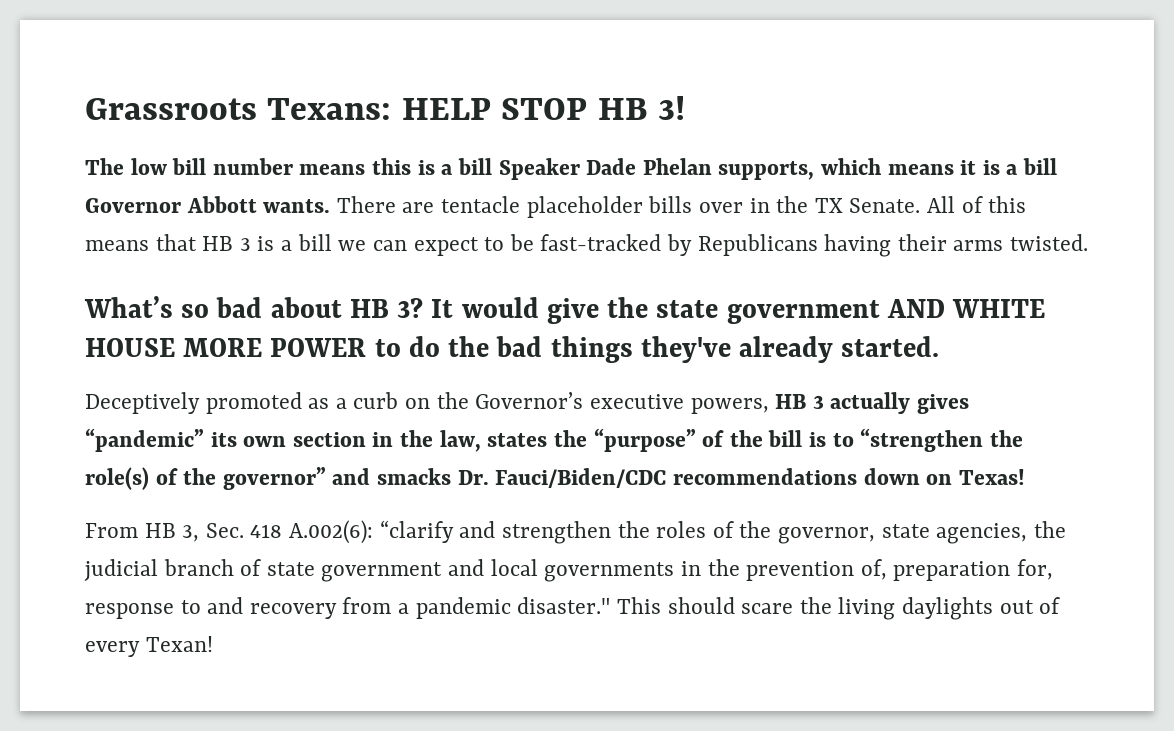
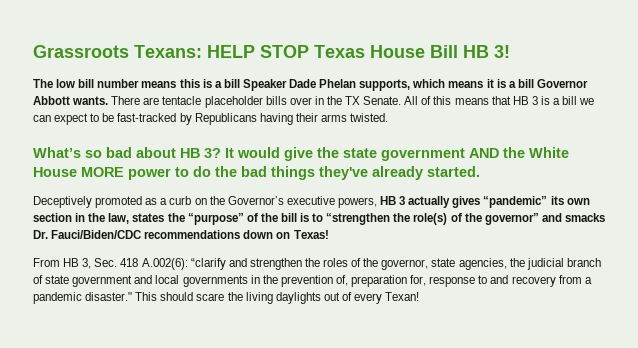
(588, 109) none -> [314,45,458,58] Texas House Bill
[952,299,1046,318] [85,338,367,357] WHITE HOUSE MORE POWER -> [503,147,569,158] [33,167,171,180] the White House MORE power

